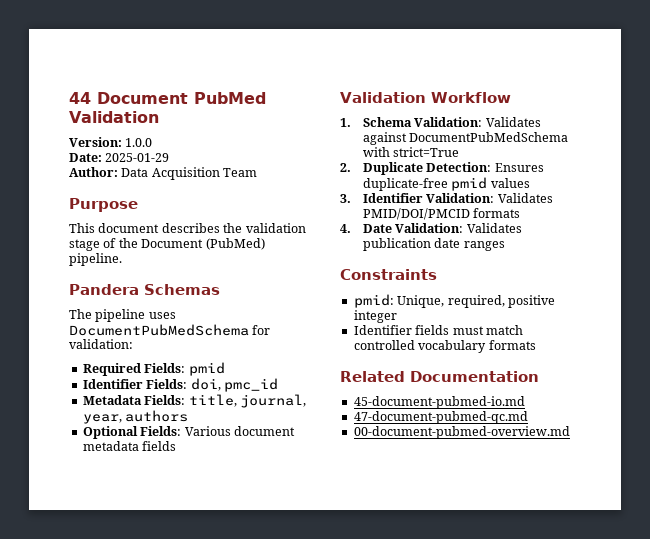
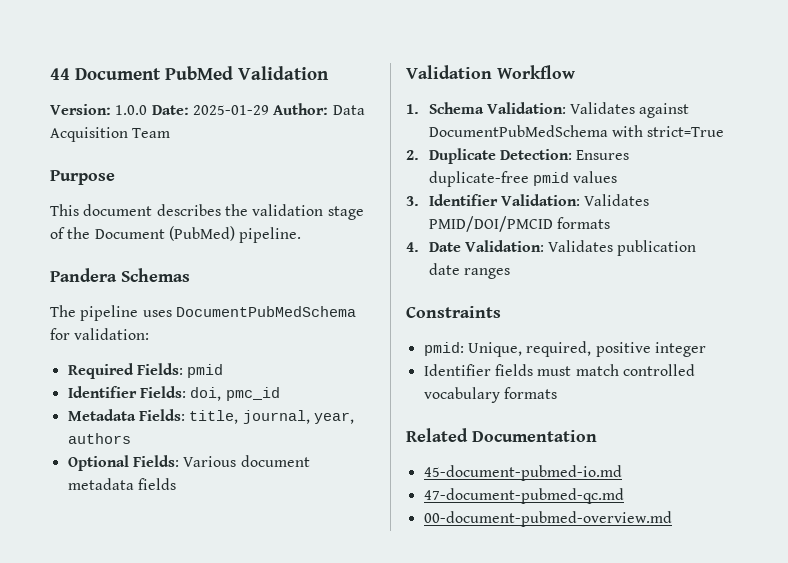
(153, 142) // -> (148, 110) none
(170, 157) // -> (269, 110) none

